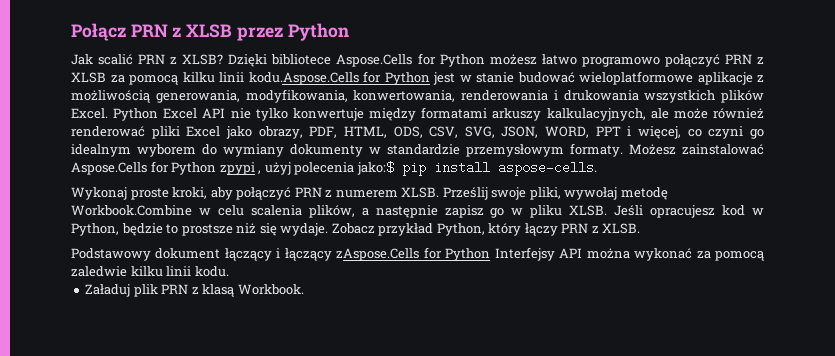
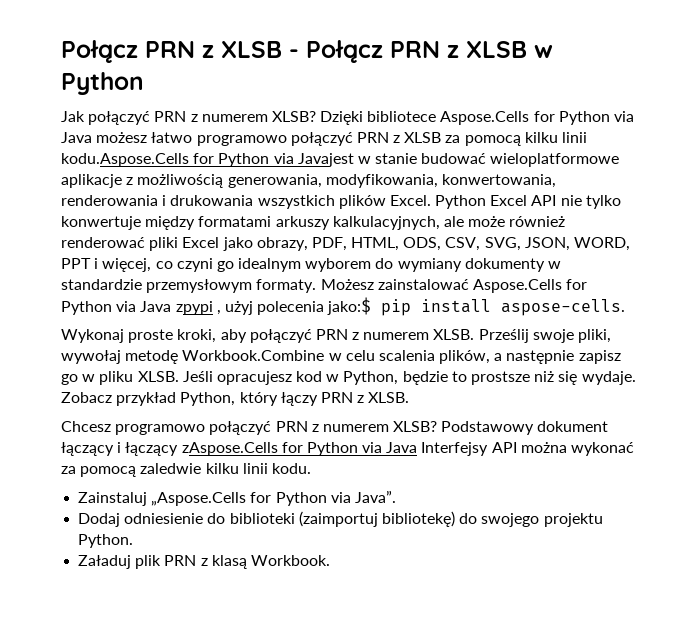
[71,23,283,41] Połącz PRN z XLSB przez -> [61,40,553,63] Połącz PRN z XLSB - Połącz PRN z XLSB w
[98,54,178,65] scalić PRN z -> [88,111,268,125] połączyć PRN z numerem
(485, 60) none -> [614,111,635,122] [61,132,92,143] via Java
[433,72,455,85] jest -> [273,153,354,167] via Javajest
(217, 168) none -> [116,301,172,312] via Java
(641, 228) none -> [61,421,438,435] Chcesz programowo połączyć PRN z numerem XLSB?
(491, 254) none -> [362,442,418,453] via Java
(229, 271) none -> [78,490,396,506] [78,511,603,527] [78,534,134,548] // Zainstaluj „Aspose.Cells for Python via Java”. // Dodaj odniesienie do biblioteki (zaimportuj bibliotekę) do swojego projektu Python.

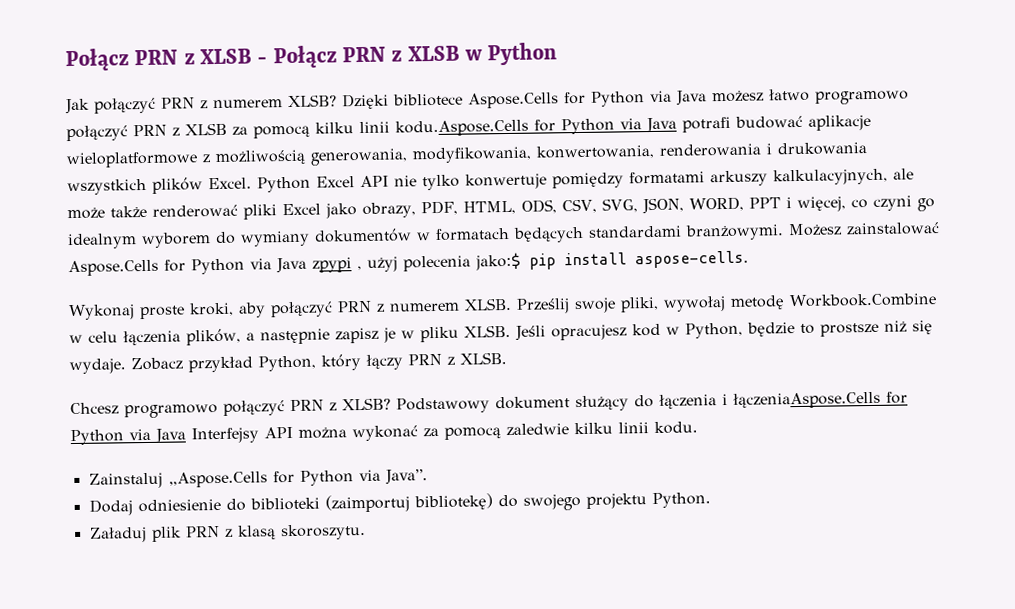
[297,153,620,167] [61,174,122,188] Javajest w stanie budować wieloplatformowe aplikacje -> [646,114,871,134] [66,151,198,169] Java potrafi budować aplikacje wieloplatformowe
[145,216,196,230] między -> [552,172,624,189] pomiędzy
[509,216,566,227] również -> [110,205,147,219] także
[464,258,562,272] [61,279,317,293] dokumenty w standardzie przemysłowym formaty. -> [314,224,784,243] dokumentów w formatach będących standardami branżowymi.
[378,350,435,361] scalenia -> [122,330,181,346] łączenia
[61,374,78,385] go -> [382,327,396,343] je
[322,424,389,432] numerem -> (337, 407) none
[61,442,278,456] łączący i łączący zAspose.Cells -> [575,391,881,412] służący do łączenia i łączeniaAspose.Cells
[250,555,330,566] Workbook. -> [280,523,366,541] skoroszytu.

